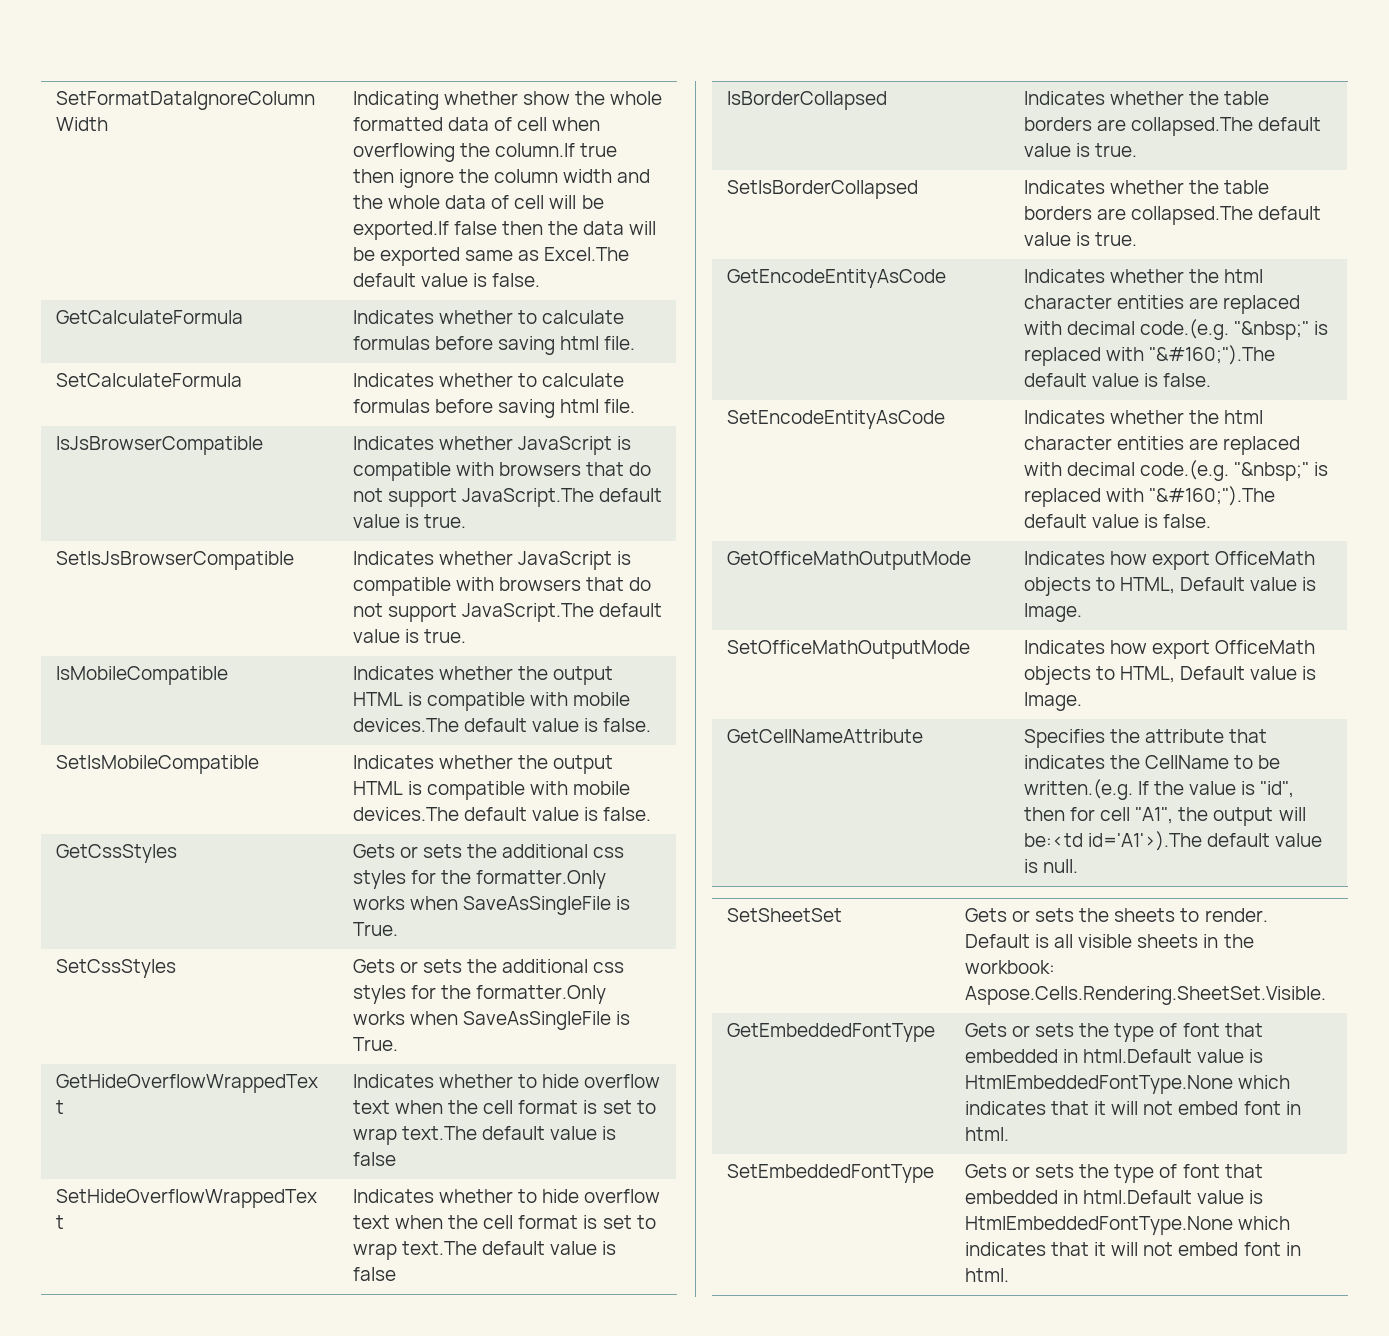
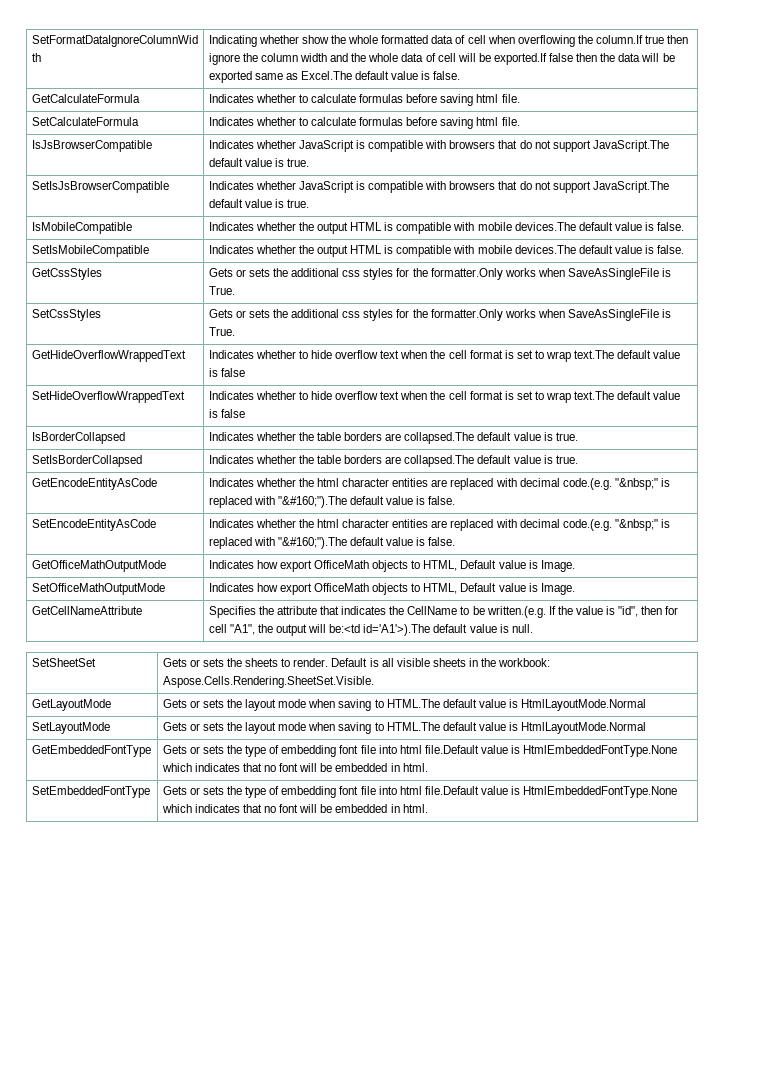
(1326, 995) none -> [31,699,111,711] [162,699,647,711] [31,722,110,734] [162,722,647,734] // GetLayoutMode | Gets or sets the layout mode when saving to HTML.The default value is HtmlLayoutMode.Normal // SetLayoutMode | Gets or sets the layout mode when saving to HTML.The default value is HtmlLayoutMode.Normal
[1182,1023,1263,1037] [964,1049,1264,1063] [964,1075,1290,1094] [964,1101,1281,1115] font that embedded in html.Default value is HtmlEmbeddedFontType.None which indicates that it will not embed font -> [281,745,678,757] [161,763,388,772] embedding font file into html file.Default value is HtmlEmbeddedFontType.None which indicates that no font will be embedded
[1182,1164,1263,1178] [964,1190,1264,1204] [964,1216,1290,1235] [964,1242,1281,1256] font that embedded in html.Default value is HtmlEmbeddedFontType.None which indicates that it will not embed font -> [281,786,678,798] [161,804,388,813] embedding font file into html file.Default value is HtmlEmbeddedFontType.None which indicates that no font will be embedded

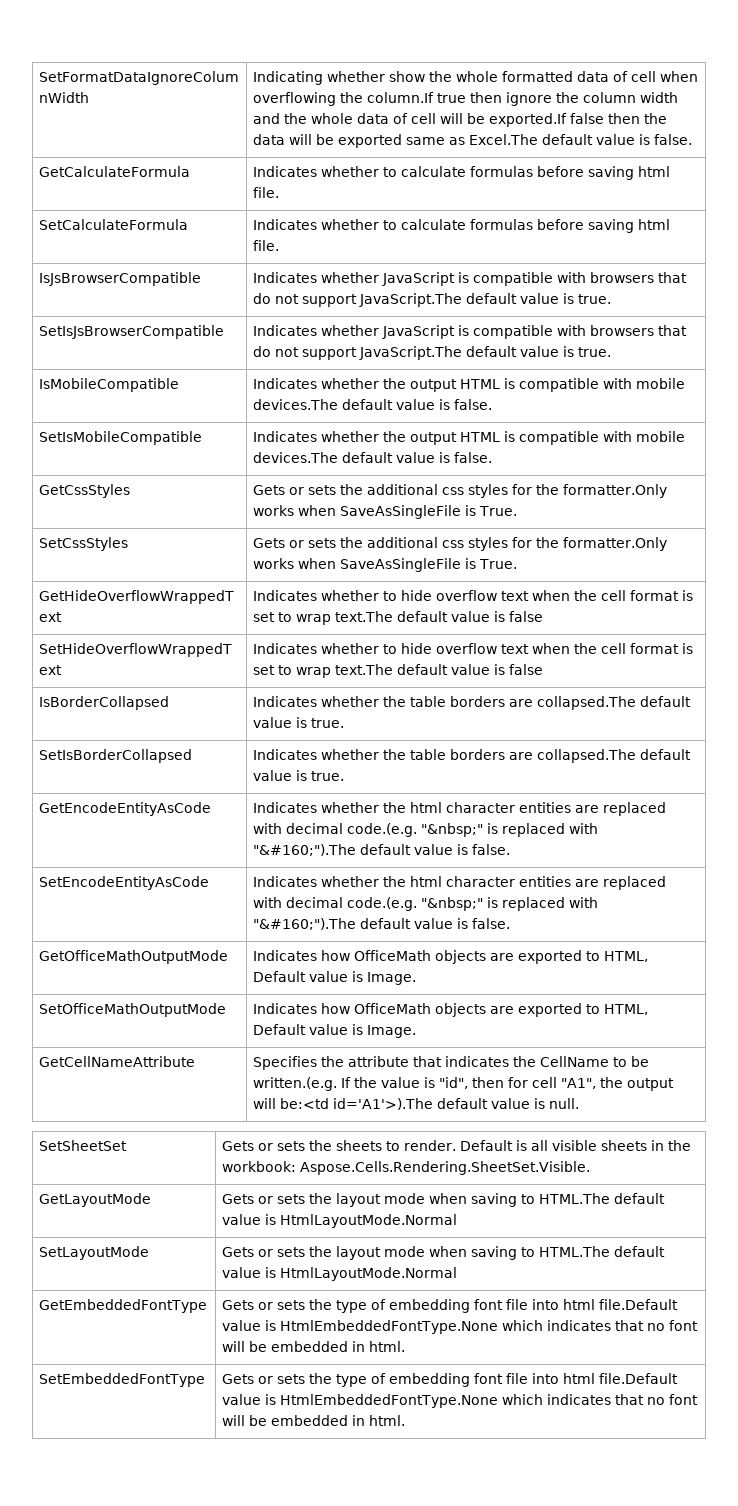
[279,560,409,572] export OfficeMath objects -> [354,950,583,964] OfficeMath objects are exported
[279,583,409,595] export OfficeMath objects -> [354,1003,583,1017] OfficeMath objects are exported

